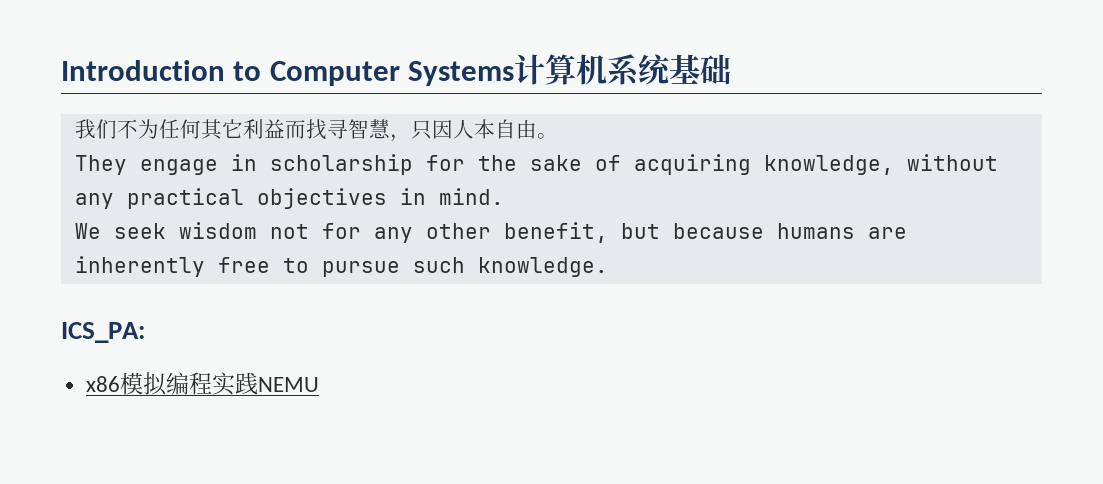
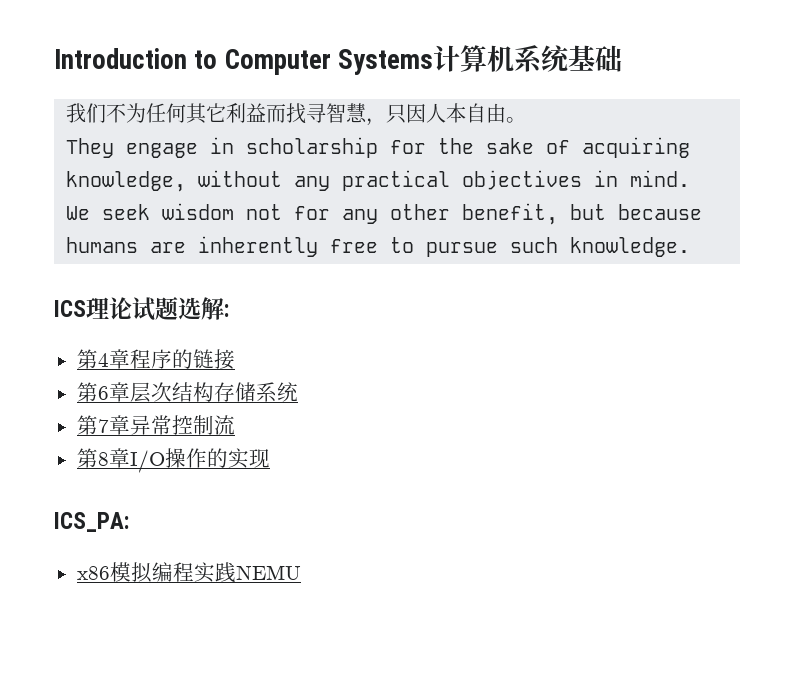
(608, 267) none -> [54,296,229,321] [76,349,235,370] [76,382,298,403] [76,415,235,435] [76,448,270,473] // ICS理论试题选解: // 第4章程序的链接 // 第6章层次结构存储系统 // 第7章异常控制流 // 第8章I/O操作的实现

